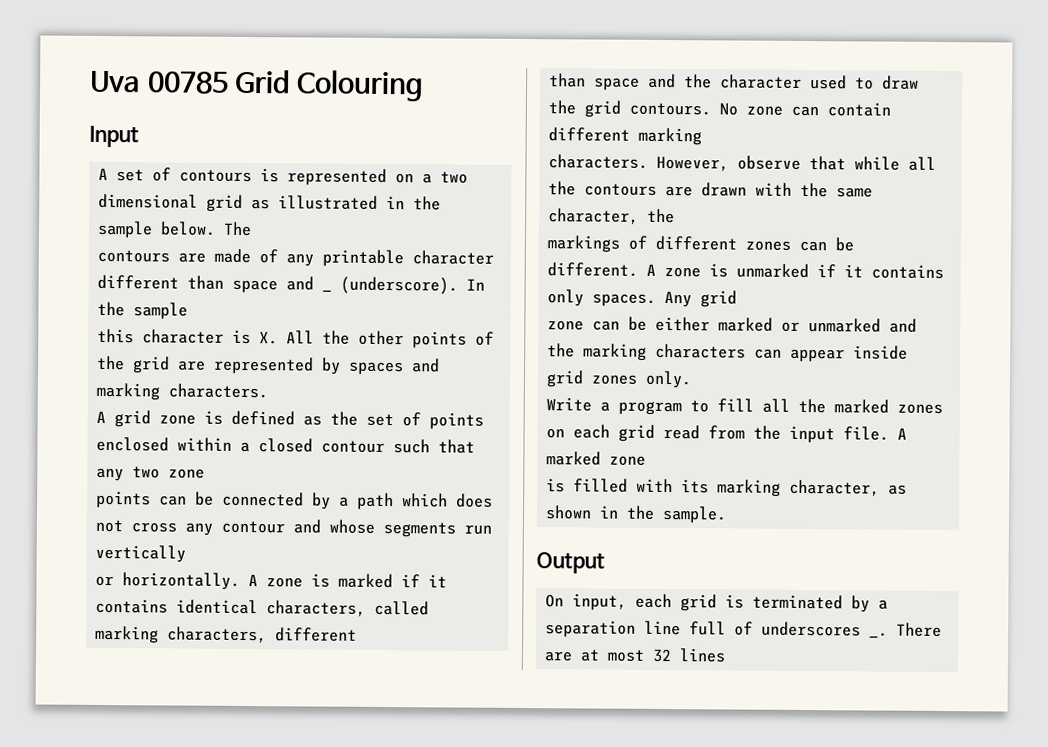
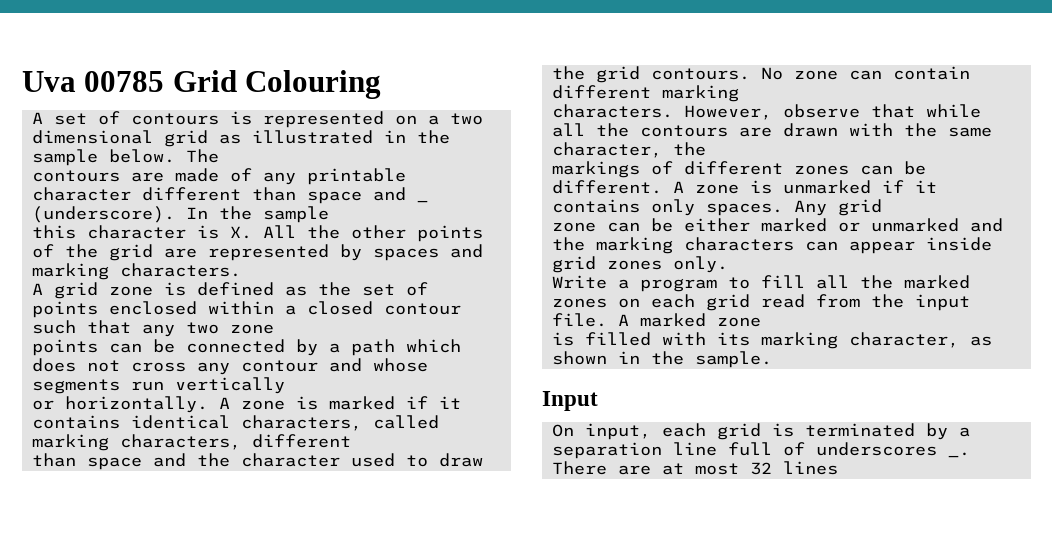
[89,125,139,148] // Input -> (382, 84) none
[536,552,605,574] Output -> [542,391,598,411] Input

